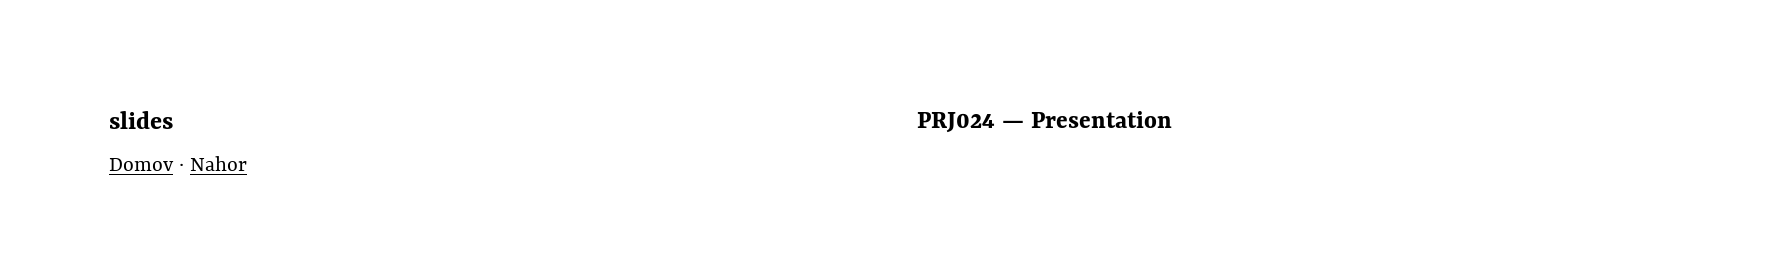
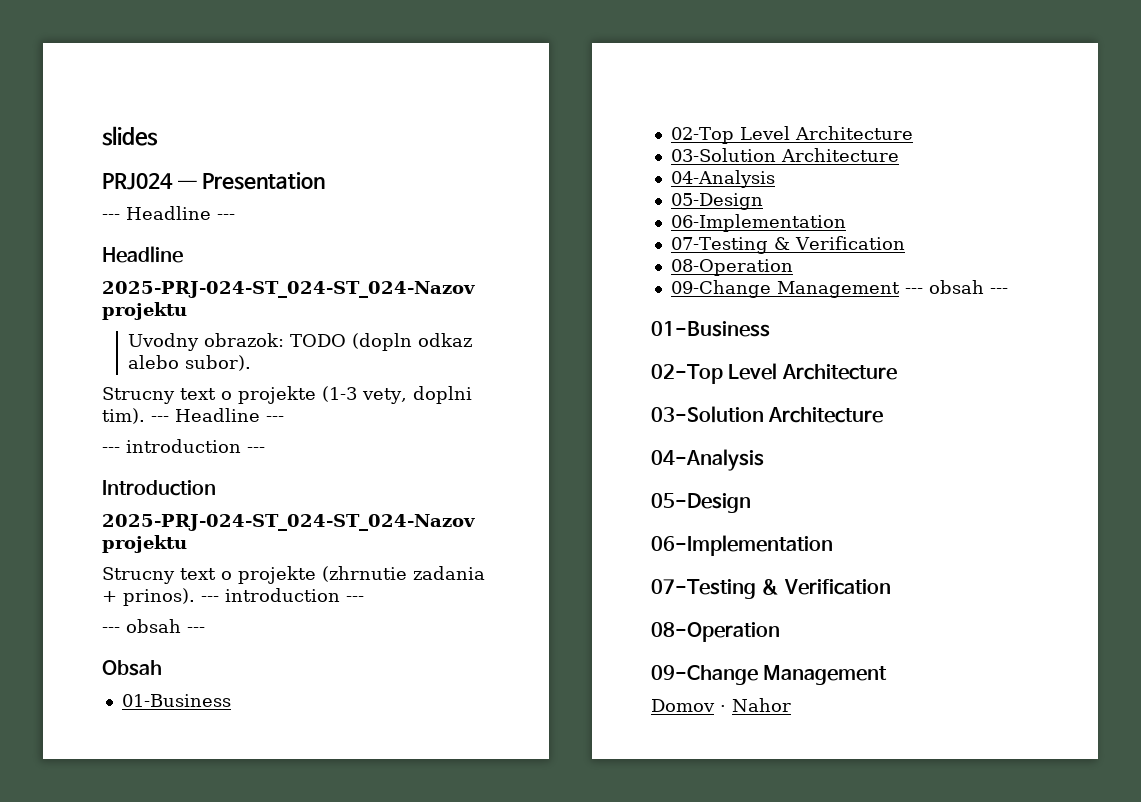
(173, 120) none -> [102,172,326,190] [102,206,235,220] [102,246,183,263] [102,281,475,298] [102,302,187,320] [128,333,473,351] [128,355,252,371] [102,386,472,404] [102,408,284,424] [102,439,265,453] [102,480,216,496] [102,514,475,531] [102,535,187,553] [102,566,485,584] [102,588,364,606] [102,619,205,633] [102,660,162,676] [121,694,231,707] [670,126,913,144] [670,148,899,162] [670,170,775,188] [670,193,763,210] [670,214,846,232] [670,236,905,254] [670,259,793,276] [670,280,1008,298] [651,321,770,337] [651,363,897,384] [651,406,884,423] [651,449,764,471] [651,493,751,513] [651,535,833,556] [651,579,891,599] [651,622,780,642] [651,665,888,685] // PRJ024 — Presentation // --- Headline --- // Headline // 2025-PRJ-024-ST_024-ST_024-Nazov projektu // Uvodny obrazok: TODO (dopln odkaz alebo subor). // Strucny text o projekte (1-3 vety, doplni tim). --- Headline --- // --- introduction --- // Introduction // 2025-PRJ-024-ST_024-ST_024-Nazov projektu // Strucny text o projekte (zhrnutie zadania + prinos). --- introduction --- // --- obsah --- // Obsah // 01-Business // 02-Top Level Architecture // 03-Solution Architecture // 04-Analysis // 05-Design // 06-Implementation // 07-Testing & Verification // 08-Operation // 09-Change Management --- obsah --- // 01-Business // 02-Top Level Architecture // 03-Solution Architecture // 04-Analysis // 05-Design // 06-Implementation // 07-Testing & Verification // 08-Operation // 09-Change Management
[917,111,1173,133] // PRJ024 — Presentation -> (791, 705) none

